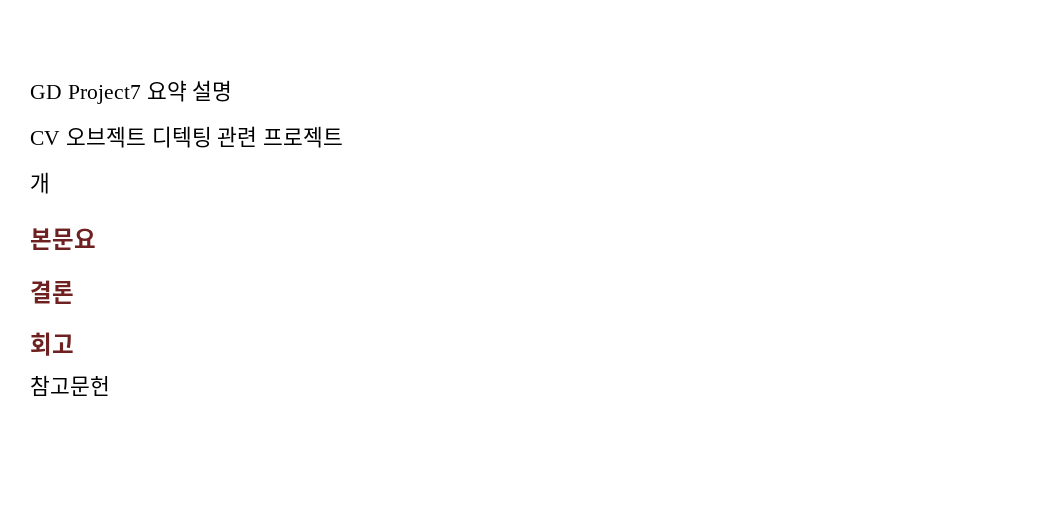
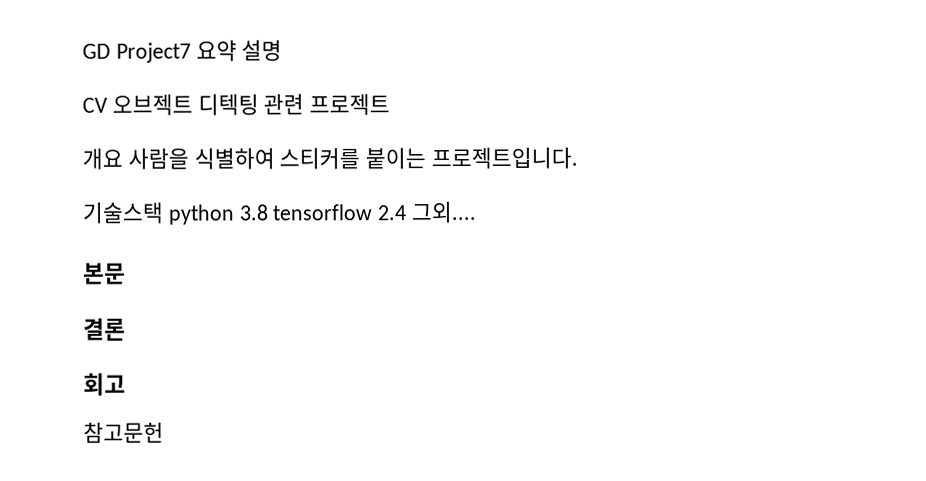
[30,172,50,194] [30,228,96,250] 개 // 본문요 -> [82,146,579,170] [82,200,477,225] [83,262,126,285] 개요 사람을 식별하여 스티커를 붙이는 프로젝트입니다. // 기술스택 python 3.8 tensorflow 2.4 그외.... // 본문

